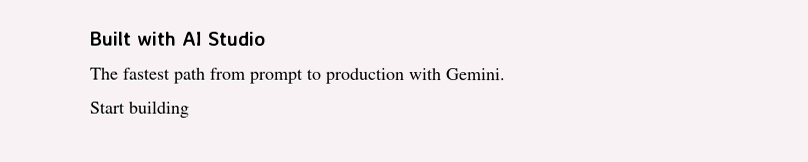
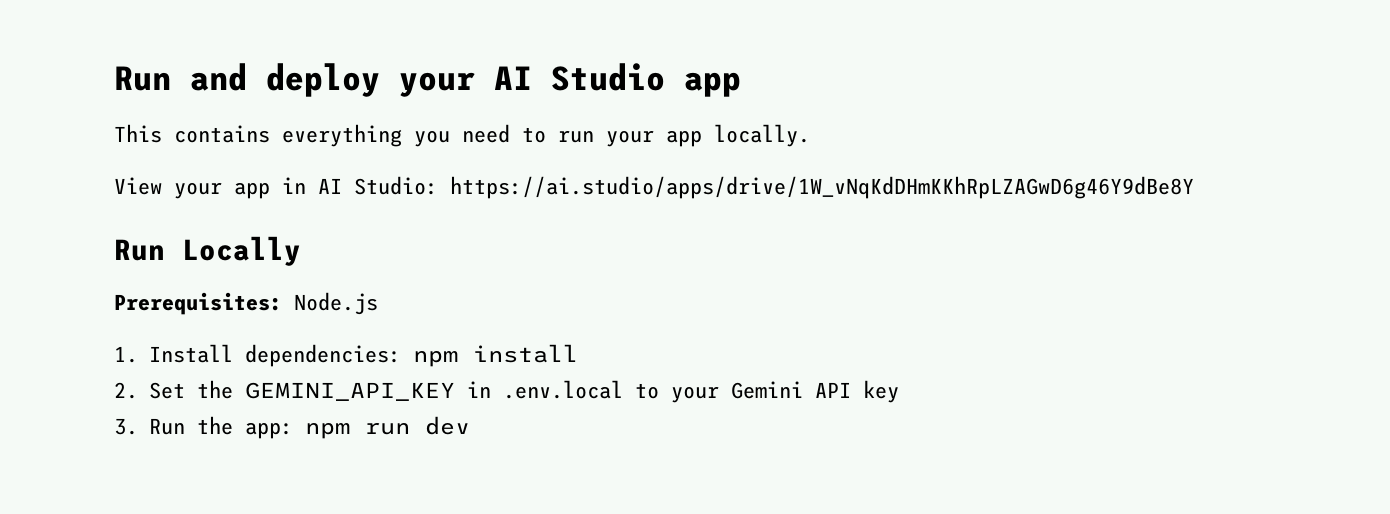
[90,31,266,46] [90,67,506,84] [89,100,189,118] Built with AI Studio // The fastest path from prompt to production with Gemini. // Start building -> [114,63,741,97] [114,124,810,147] [114,176,1194,199] [114,236,301,266] [114,292,378,315] [114,344,578,367] [114,380,899,403] [114,416,470,439] Run and deploy your AI Studio app // This contains everything you need to run your app locally. // View your app in AI Studio: https://ai.studio/apps/drive/1W_vNqKdDHmKKhRpLZAGwD6g46Y9dBe8Y // Run Locally // Prerequisites: Node.js // 1. Install dependencies: npm install // 2. Set the GEMINI_API_KEY in .env.local to your Gemini API key // 3. Run the app: npm run dev

